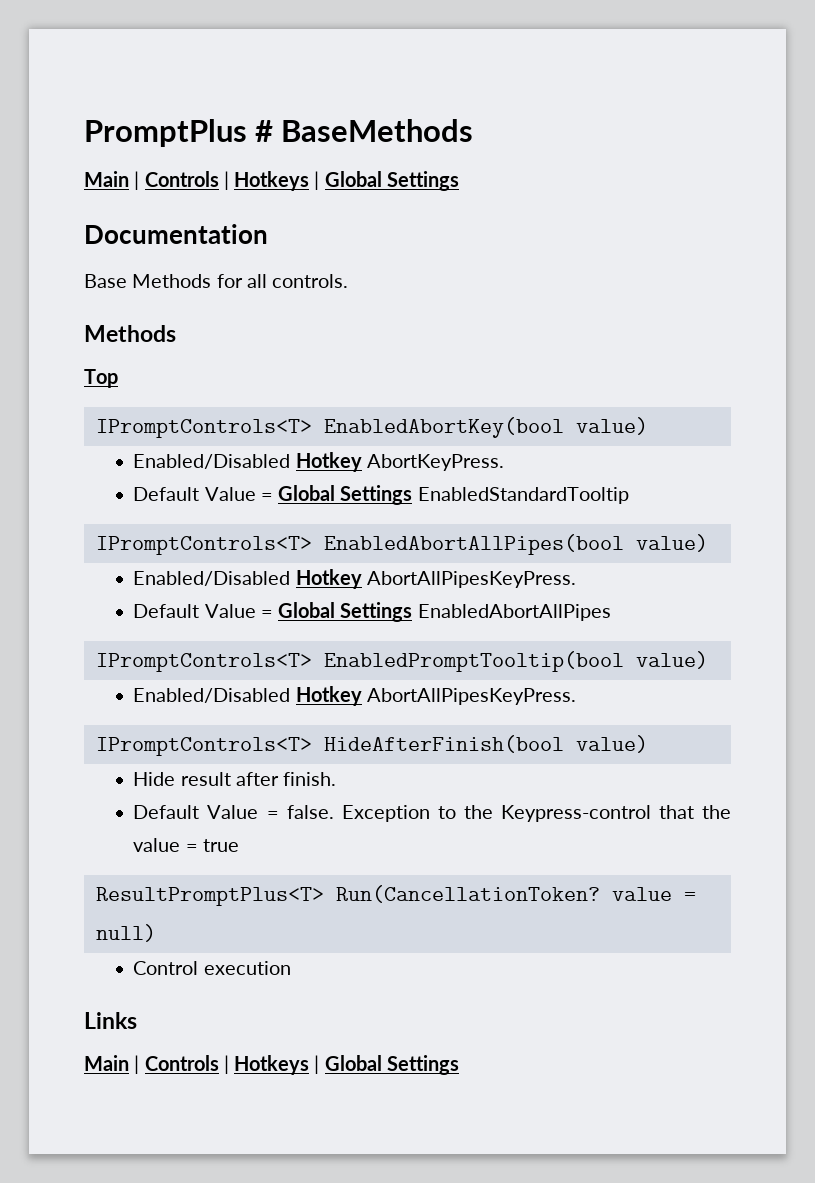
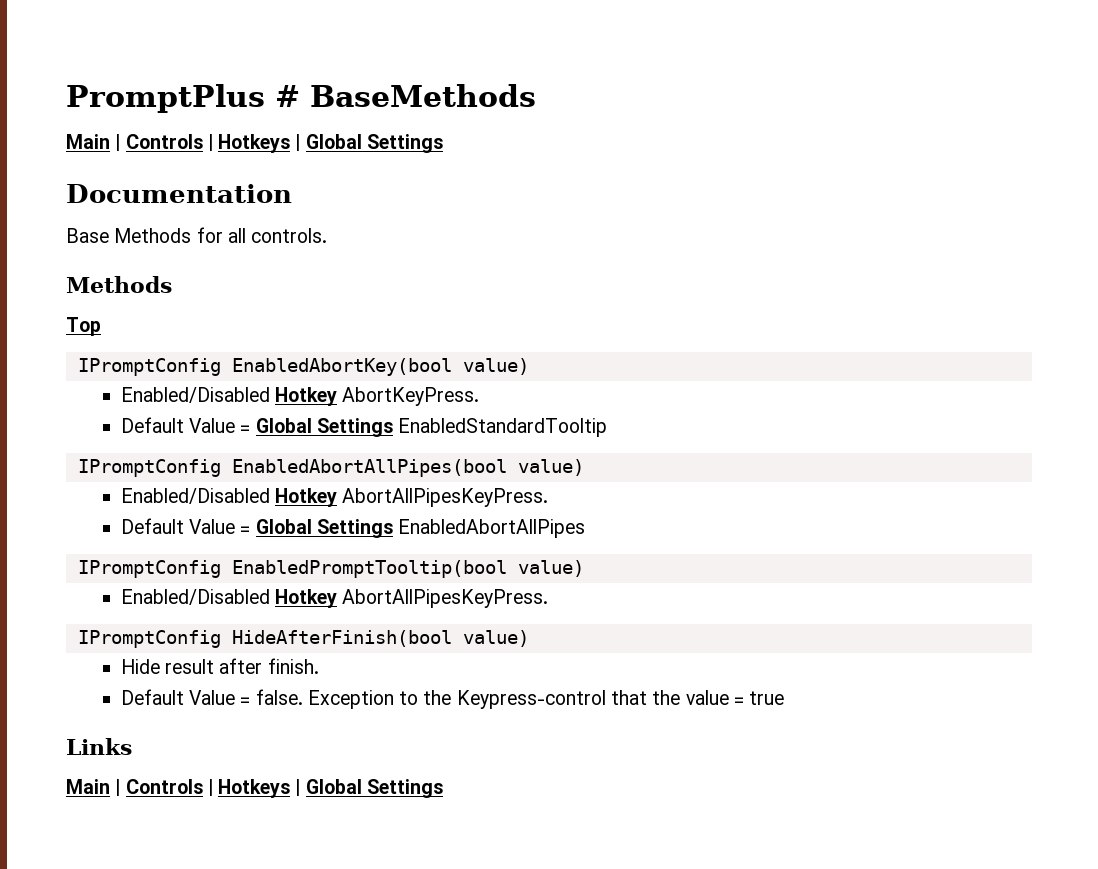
[95,419,312,438] IPromptControls<T> -> [77,358,221,376] IPromptConfig
[95,536,312,555] IPromptControls<T> -> [77,459,221,477] IPromptConfig
[95,653,312,672] IPromptControls<T> -> [77,560,221,578] IPromptConfig
[95,737,312,756] IPromptControls<T> -> [77,630,221,648] IPromptConfig
[95,885,696,906] [95,924,156,942] [133,961,291,975] // ResultPromptPlus<T> Run(CancellationToken? value = null) // Control execution -> (785, 698) none

